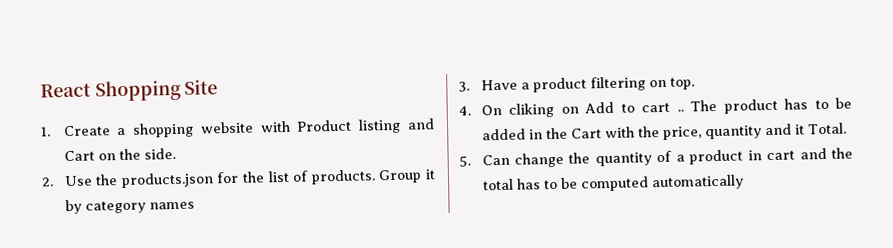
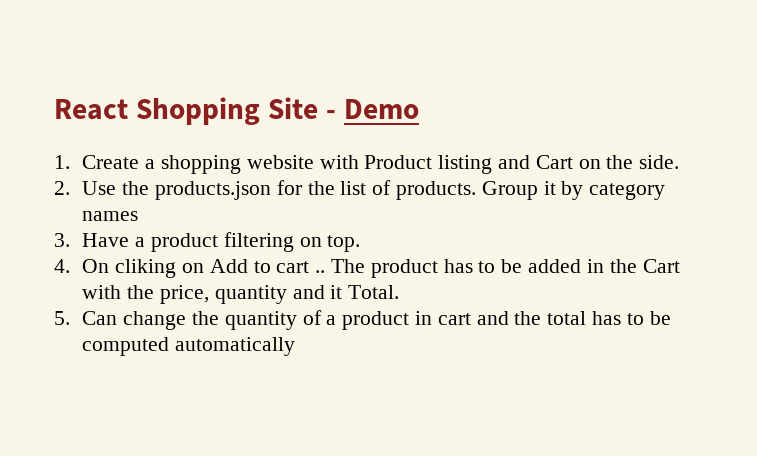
(219, 87) none -> [325,99,419,119] - Demo

